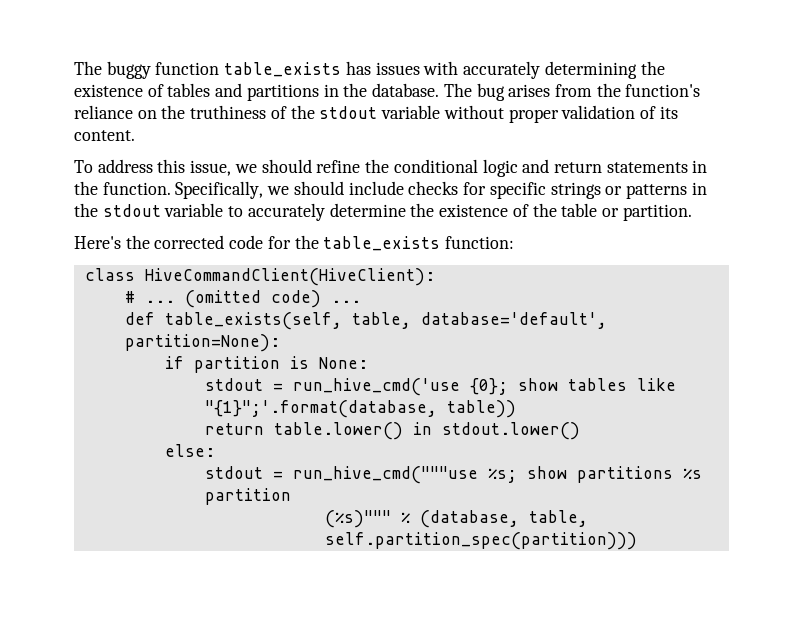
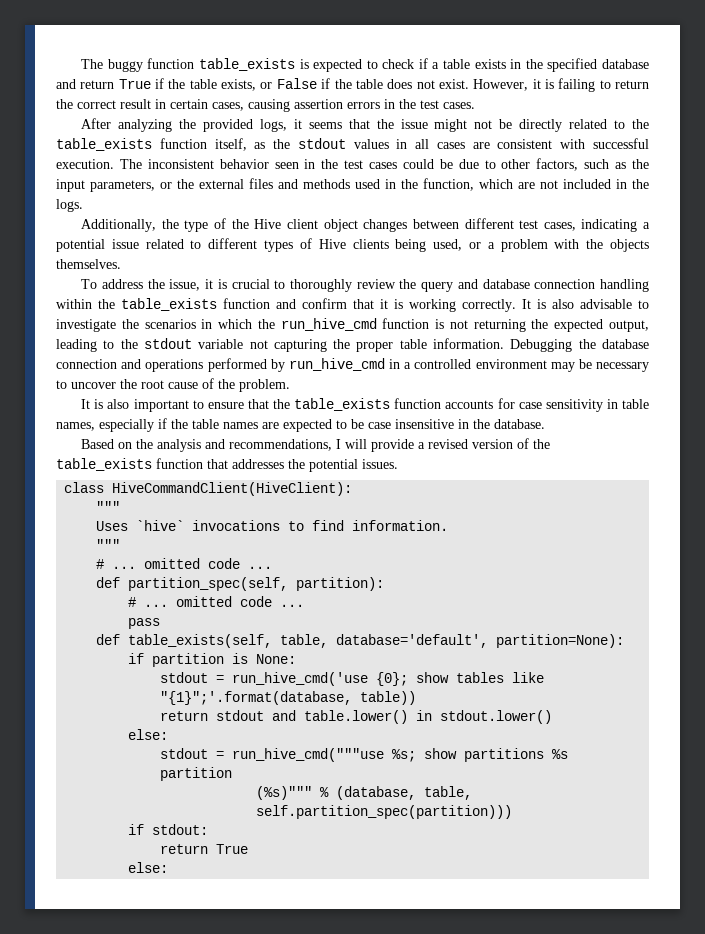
[345,61,665,79] [74,83,701,101] [74,105,678,123] [74,130,135,141] [74,159,708,177] [74,181,707,199] [74,203,692,221] [74,235,515,251] [84,268,435,286] [124,290,361,308] has issues with accurately determining the existence of tables and partitions in the database. The bug arises from the function's reliance on the truthiness of the stdout variable without proper validation of its content. // To address this issue, we should refine the conditional logic and return statements in the function. Specifically, we should include checks for specific strings or patterns in the stdout variable to accurately determine the existence of the table or partition. // Here's the corrected code for the table_exists function: // class HiveCommandClient(HiveClient): // # ... (omitted code) ... -> [299,58,650,72] [56,78,650,92] [56,99,475,112] [81,118,649,132] [56,138,649,151] [56,158,649,171] [56,178,649,192] [56,199,83,212] [81,218,650,232] [56,238,649,252] [56,259,121,269] [81,279,649,292] [56,298,649,312] [56,318,649,332] [56,338,649,352] [56,358,649,372] [56,378,290,392] [81,398,649,412] [56,418,545,432] [81,438,551,452] [56,458,398,472] [64,482,353,496] [96,501,121,512] [96,520,449,531] [96,539,121,550] [96,558,273,569] [96,577,385,591] [128,596,305,607] [128,618,161,629] is expected to check if a table exists in the specified database and return True if the table exists, or False if the table does not exist. However, it is failing to return the correct result in certain cases, causing assertion errors in the test cases. // After analyzing the provided logs, it seems that the issue might not be directly related to the table_exists function itself, as the stdout values in all cases are consistent with successful execution. The inconsistent behavior seen in the test cases could be due to other factors, such as the input parameters, or the external files and methods used in the function, which are not included in the logs. // Additionally, the type of the Hive client object changes between different test cases, indicating a potential issue related to different types of Hive clients being used, or a problem with the objects themselves. // To address the issue, it is crucial to thoroughly review the query and database connection handling within the table_exists function and confirm that it is working correctly. It is also advisable to investigate the scenarios in which the run_hive_cmd function is not returning the expected output, leading to the stdout variable not capturing the proper table information. Debugging the database connection and operations performed by run_hive_cmd in a controlled environment may be necessary to uncover the root cause of the problem. // It is also important to ensure that the table_exists function accounts for case sensitivity in table names, especially if the table names are expected to be case insensitive in the database. // Based on the analysis and recommendations, I will provide a revised version of the table_exists function that addresses the potential issues. // class HiveCommandClient(HiveClient): // """ // Uses `hive` invocations to find information. // """ // # ... omitted code ... // def partition_spec(self, partition): // # ... omitted code ... // pass
(264, 429) none -> [216,710,297,721] stdout and
(637, 541) none -> [128,824,209,835] [160,844,249,854] [128,862,169,873] // if stdout: // return True // else:

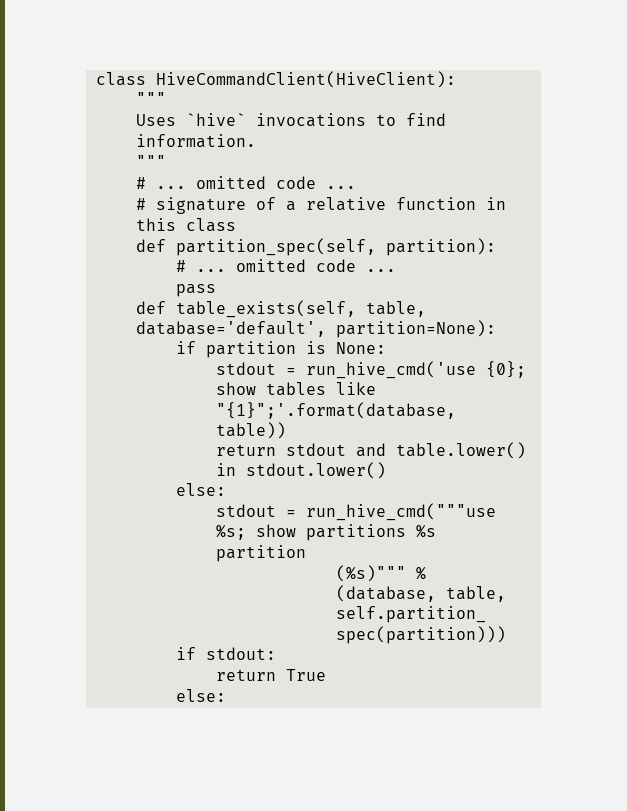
[81,58,650,72] [56,78,650,92] [56,99,475,112] [81,118,649,132] [56,138,649,151] [56,158,649,171] [56,178,649,192] [56,199,83,212] [81,218,650,232] [56,238,649,252] [56,259,121,269] [81,279,649,292] [56,298,649,312] [56,318,649,332] [56,338,649,352] [56,358,649,372] [56,378,290,392] [81,398,649,412] [56,418,545,432] [81,438,551,452] [56,458,398,472] The buggy function table_exists is expected to check if a table exists in the specified database and return True if the table exists, or False if the table does not exist. However, it is failing to return the correct result in certain cases, causing assertion errors in the test cases. // After analyzing the provided logs, it seems that the issue might not be directly related to the table_exists function itself, as the stdout values in all cases are consistent with successful execution. The inconsistent behavior seen in the test cases could be due to other factors, such as the input parameters, or the external files and methods used in the function, which are not included in the logs. // Additionally, the type of the Hive client object changes between different test cases, indicating a potential issue related to different types of Hive clients being used, or a problem with the objects themselves. // To address the issue, it is crucial to thoroughly review the query and database connection handling within the table_exists function and confirm that it is working correctly. It is also advisable to investigate the scenarios in which the run_hive_cmd function is not returning the expected output, leading to the stdout variable not capturing the proper table information. Debugging the database connection and operations performed by run_hive_cmd in a controlled environment may be necessary to uncover the root cause of the problem. // It is also important to ensure that the table_exists function accounts for case sensitivity in table names, especially if the table names are expected to be case insensitive in the database. // Based on the analysis and recommendations, I will provide a revised version of the table_exists function that addresses the potential issues. // -> (96, 79) none
(273, 567) none -> [136,197,507,214] [136,218,237,232] // # signature of a relative function in this class

